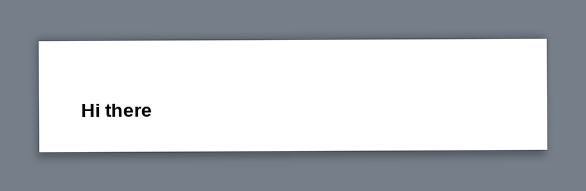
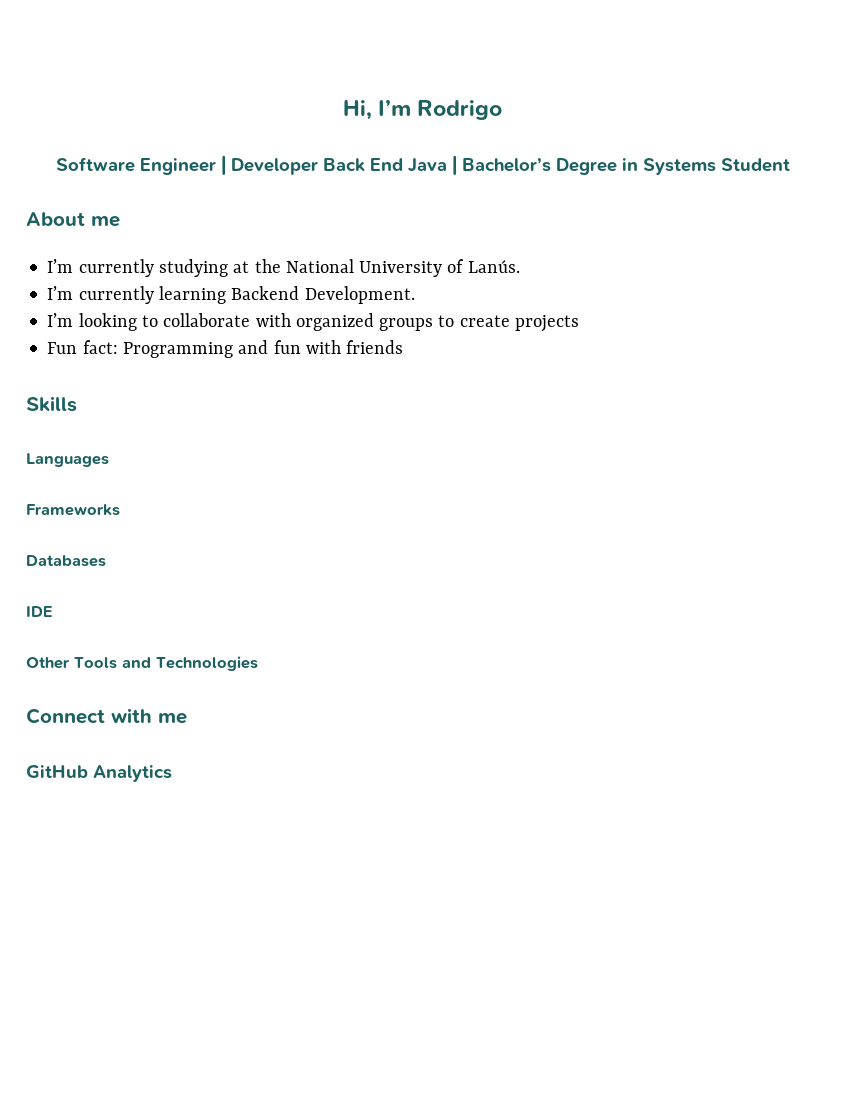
[81,103,154,117] Hi there -> [342,100,503,120] [55,155,790,175] [26,212,120,227] [47,259,520,277] [47,286,415,304] [47,313,579,332] [47,340,404,358] [26,396,77,412] [26,453,109,467] [26,504,120,516] [26,555,106,567] [26,606,53,617] [26,656,258,671] [26,708,187,724] [26,765,172,782] Hi, I’m Rodrigo // Software Engineer | Developer Back End Java | Bachelor’s Degree in Systems Student // About me // I’m currently studying at the National University of Lanús. // I’m currently learning Backend Development. // I’m looking to collaborate with organized groups to create projects // Fun fact: Programming and fun with friends // Skills // Languages // Frameworks // Databases // IDE // Other Tools and Technologies // Connect with me // GitHub Analytics

